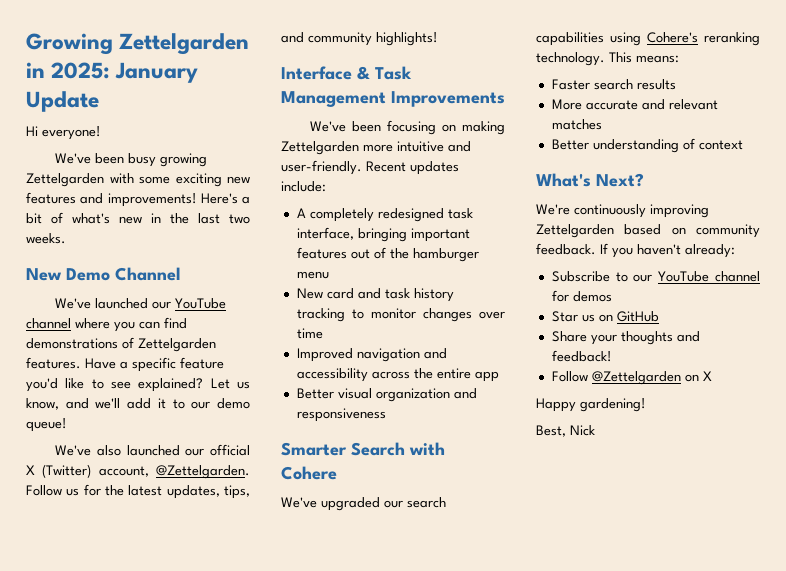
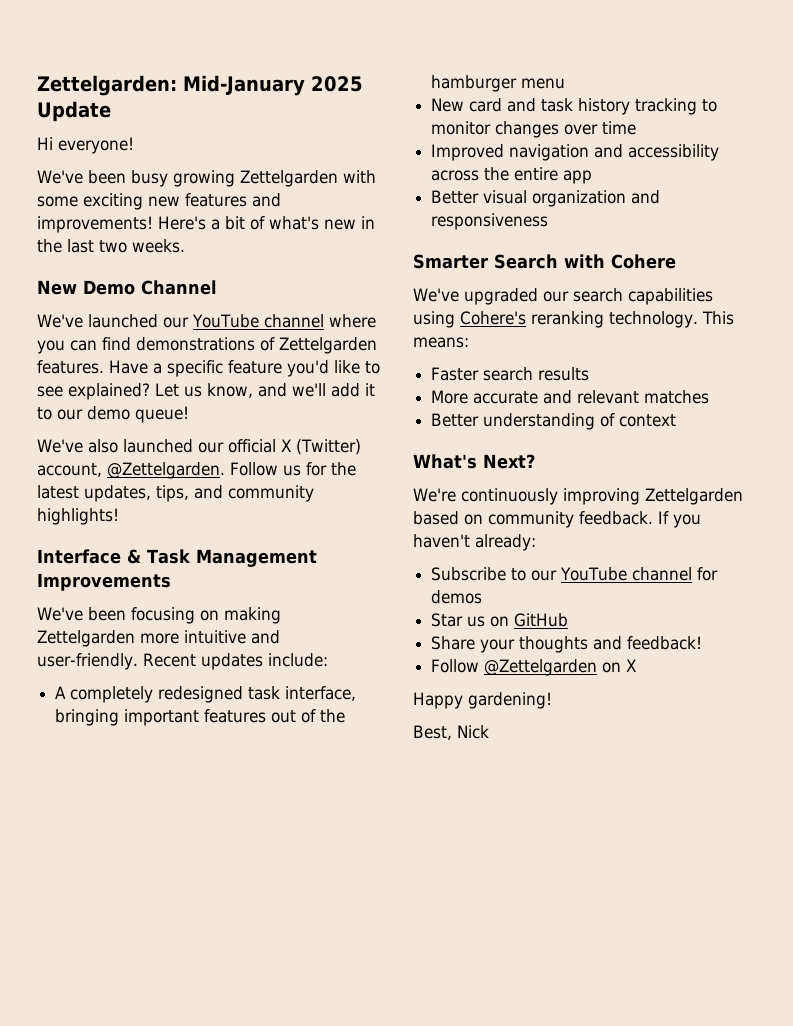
[26,33,250,55] [26,62,199,83] Growing Zettelgarden in 2025: January -> [37,75,363,96] Zettelgarden: Mid-January 2025

